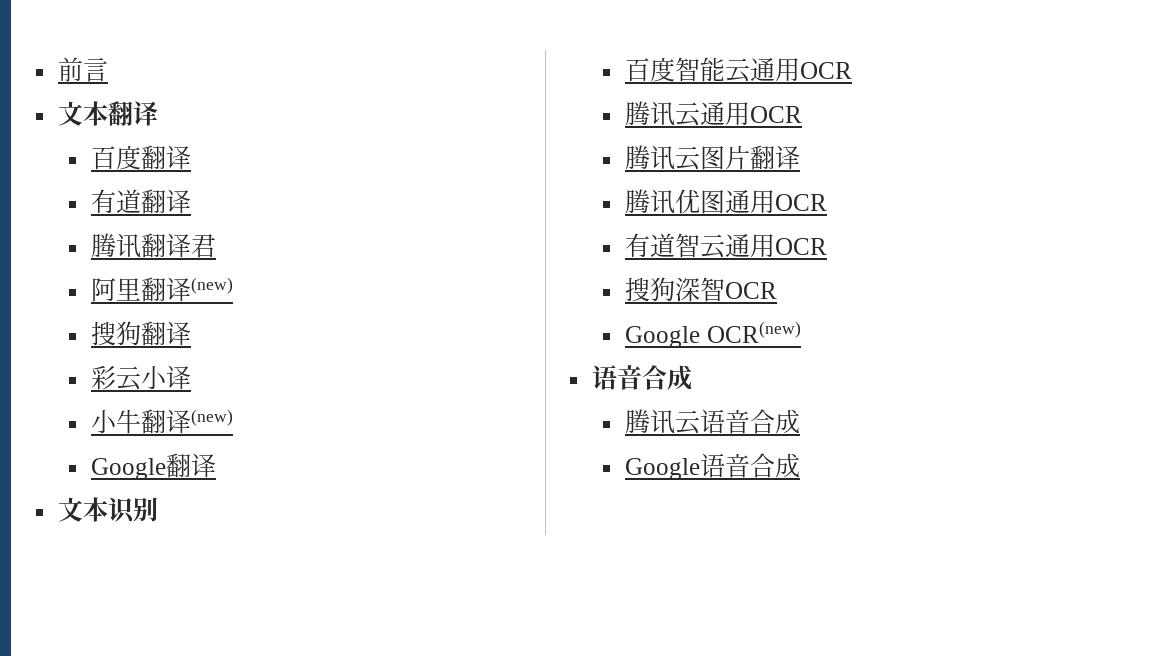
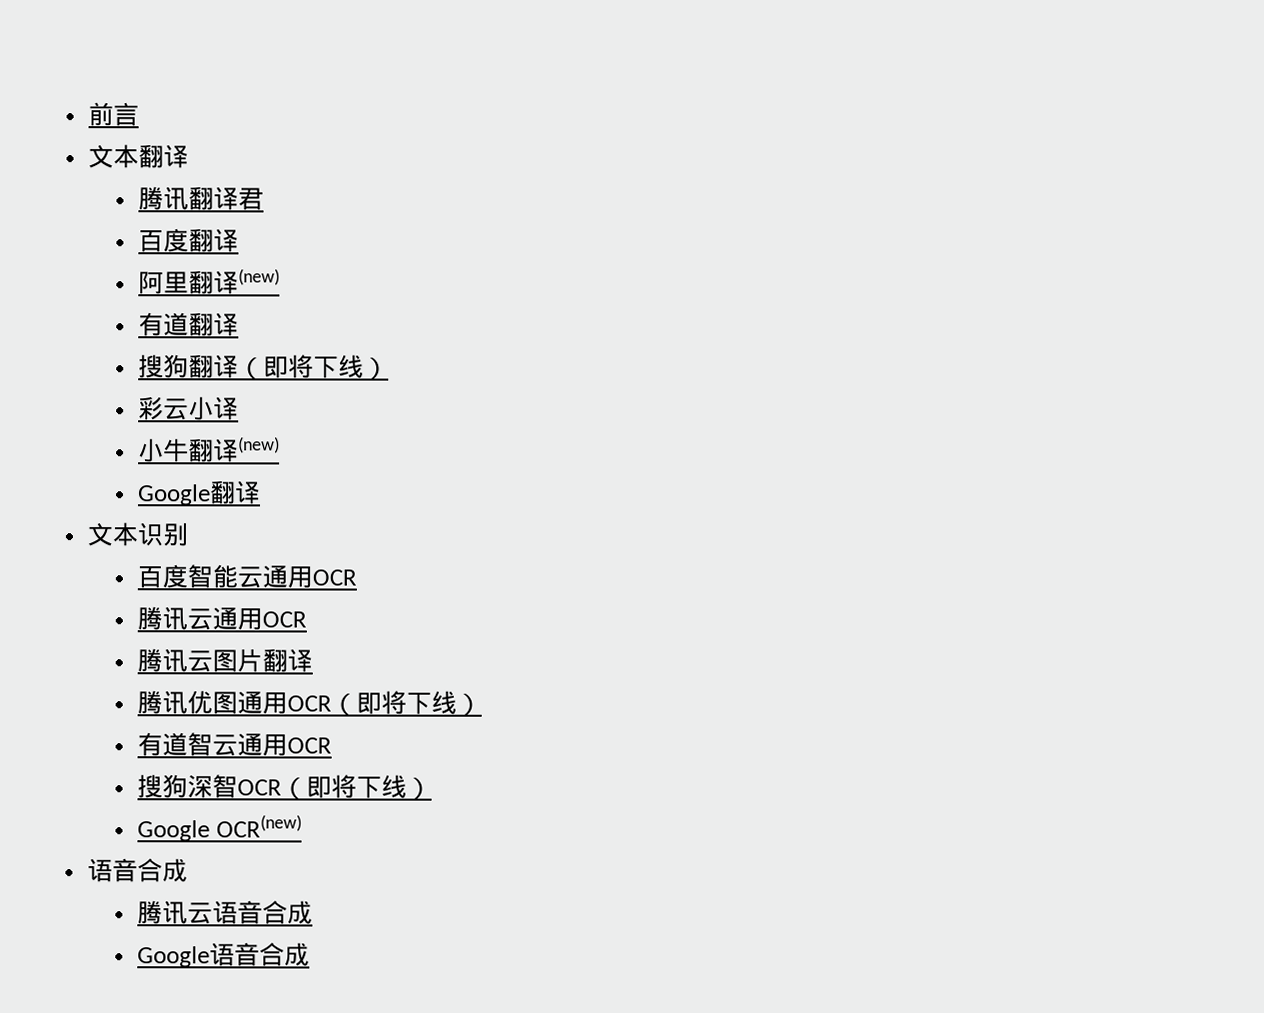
[90,145,191,170] [90,189,191,214] // 百度翻译 // 有道翻译 -> (190, 156) none
(216, 246) none -> [137,228,239,253] // 百度翻译
(233, 285) none -> [137,312,239,337] // 有道翻译
(191, 333) none -> [237,354,389,380] （即将下线）
(827, 202) none -> [330,690,482,716] （即将下线）
(777, 290) none -> [280,774,432,800] （即将下线）

